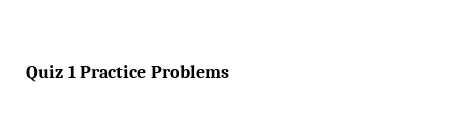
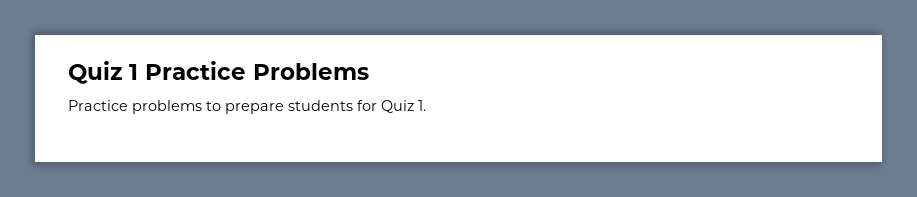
(230, 71) none -> [68,100,426,114] // Practice problems to prepare students for Quiz 1.

